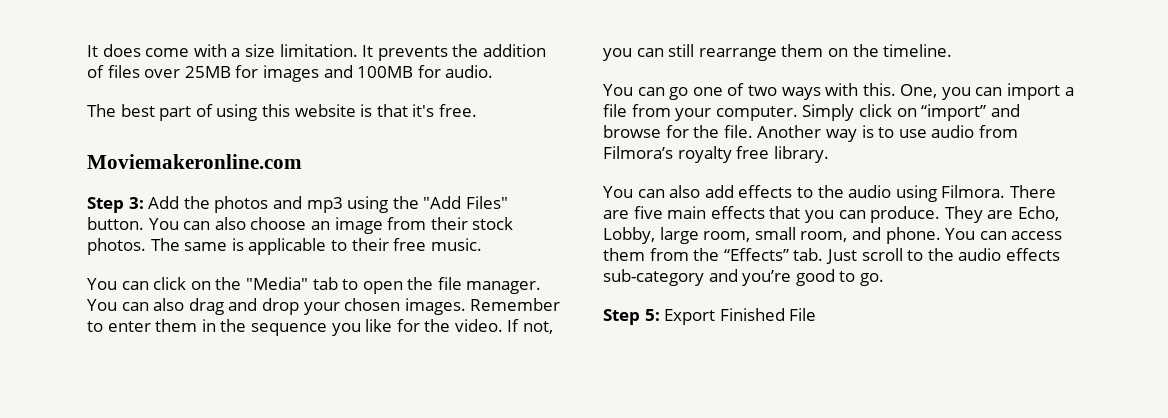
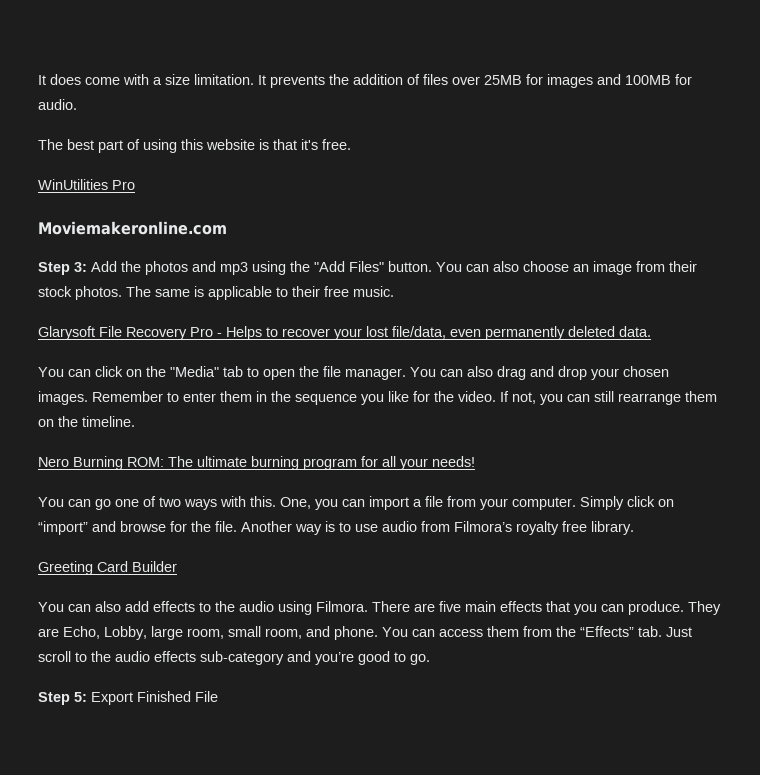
(477, 110) none -> [38,179,135,190] // WinUtilities Pro
(482, 244) none -> [38,326,651,340] // Glarysoft File Recovery Pro - Helps to recover your lost file/data, even permanently deleted data.
(953, 50) none -> [38,456,475,470] // Nero Burning ROM: The ultimate burning program for all your needs!
(829, 154) none -> [38,561,177,575] // Greeting Card Builder

